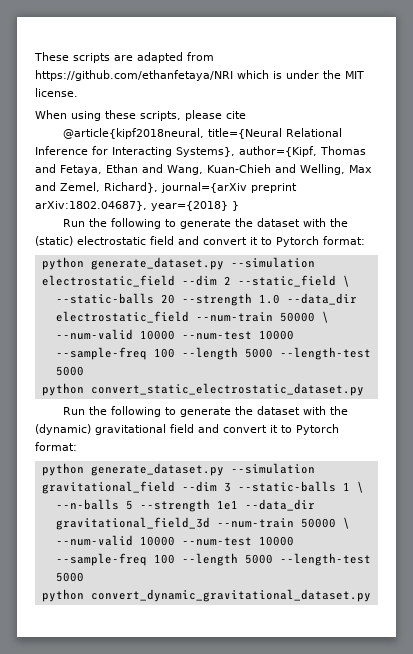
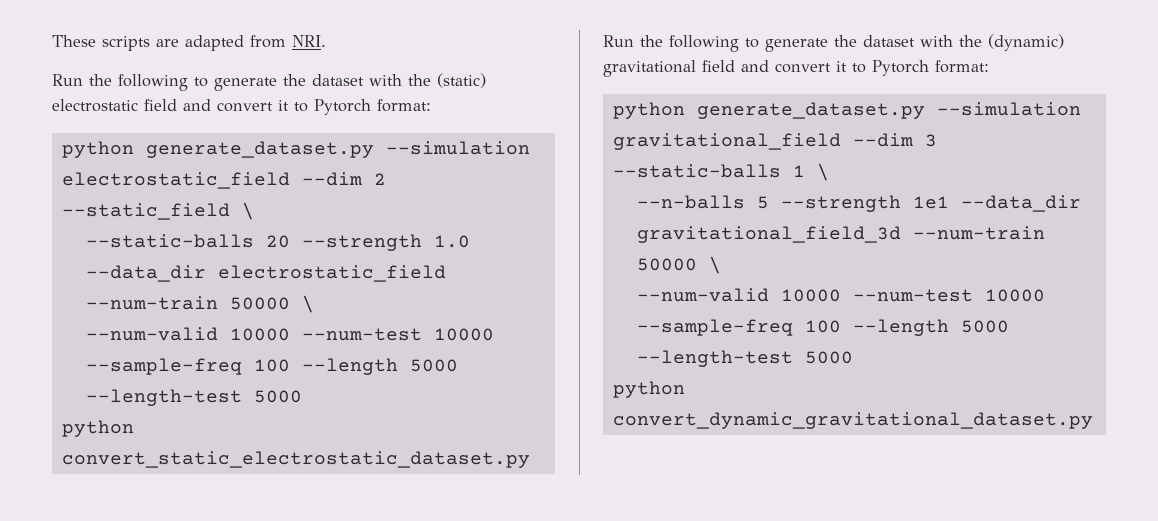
[35,70,364,81] [35,88,78,97] [35,110,246,121] [62,128,342,139] [35,146,366,157] [35,164,372,175] [35,182,297,193] [35,201,239,211] https://github.com/ethanfetaya/NRI which is under the MIT license. // When using these scripts, please cite // @article{kipf2018neural, title={Neural Relational Inference for Interacting Systems}, author={Kipf, Thomas and Fetaya, Ethan and Wang, Kuan-Chieh and Welling, Max and Zemel, Richard}, journal={arXiv preprint arXiv:1802.04687}, year={2018} } -> [292,35,326,47] NRI.

